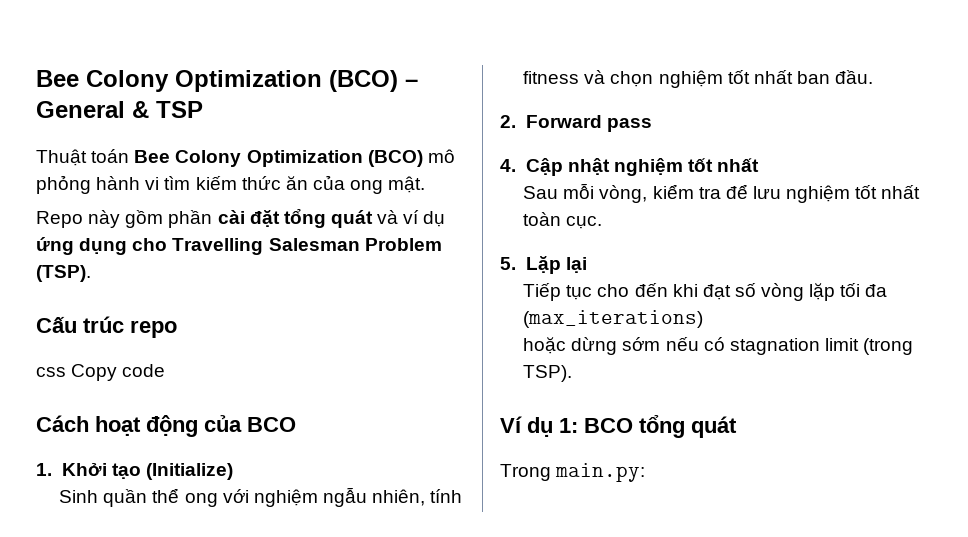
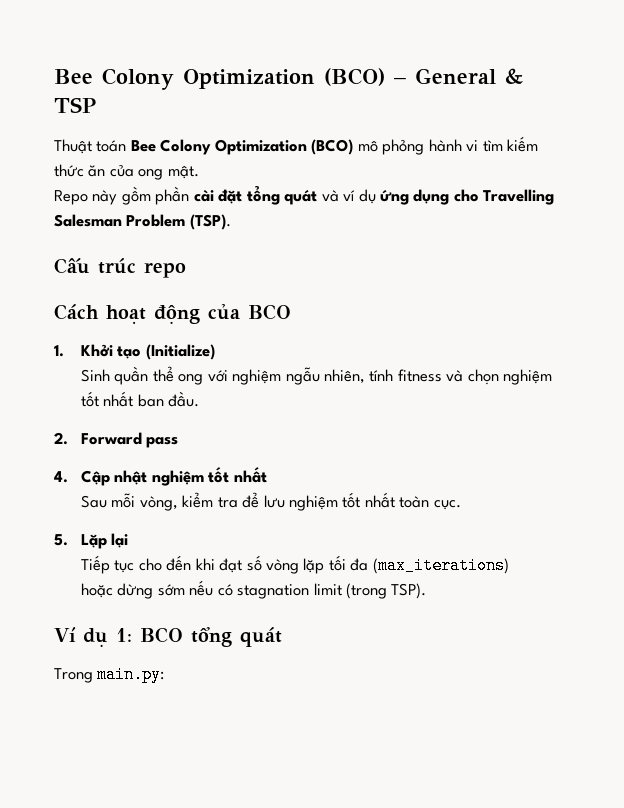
[36,364,166,381] // css Copy code -> (186, 270) none

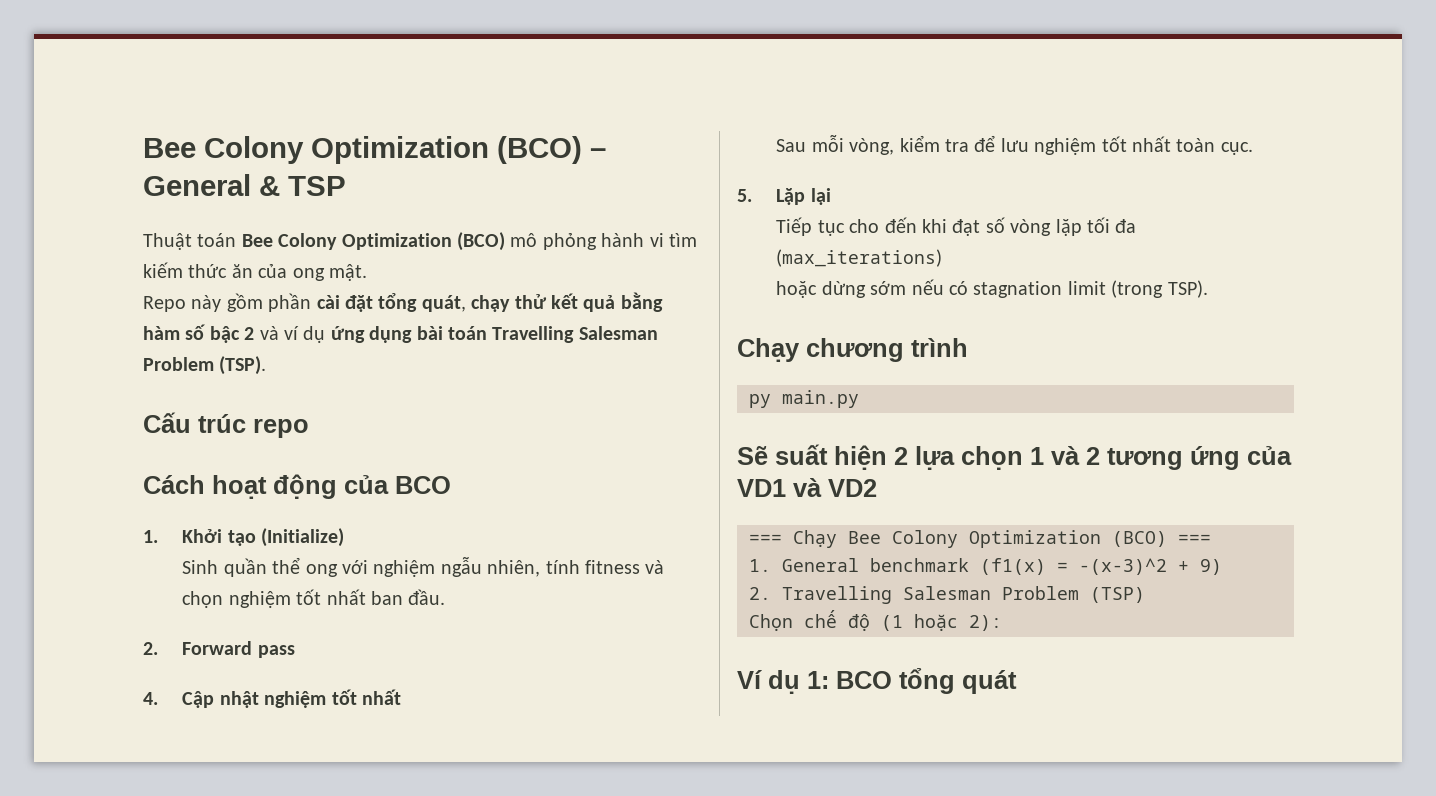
[284,189,318,205] quát -> [421,292,663,312] [143,324,255,343] quát, chạy thử kết quả bằng hàm số bậc 2
[453,189,479,202] cho -> [416,326,487,340] bài toán
(427, 591) none -> [737,338,968,362] [749,390,859,408] [737,444,1292,470] [737,478,877,497] [749,530,1211,548] [749,558,1222,575] [749,586,1145,604] [749,610,1002,631] // Chạy chương trình // py main.py // Sẽ suất hiện 2 lựa chọn 1 và 2 tương ứng của VD1 và VD2 // === Chạy Bee Colony Optimization (BCO) === // 1. General benchmark (f1(x) = -(x-3)^2 + 9) // 2. Travelling Salesman Problem (TSP) // Chọn chế độ (1 hoặc 2):
[54,666,165,683] // Trong main.py: -> (1017, 682) none

